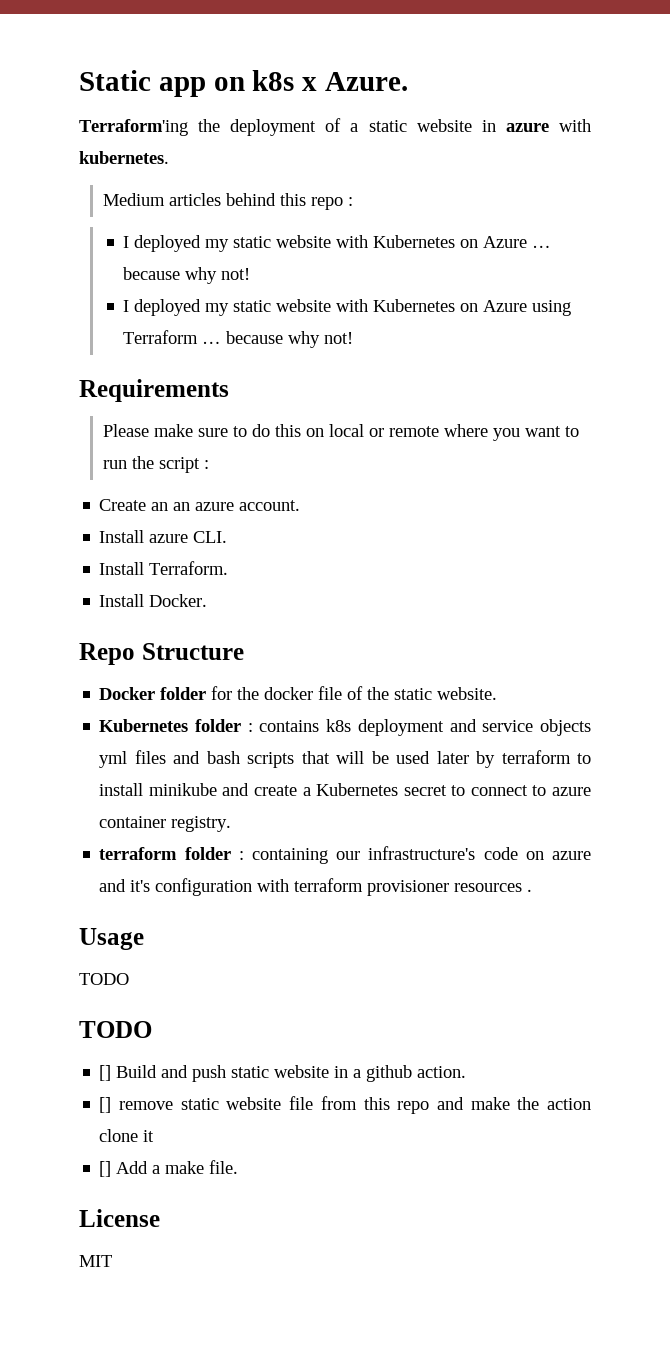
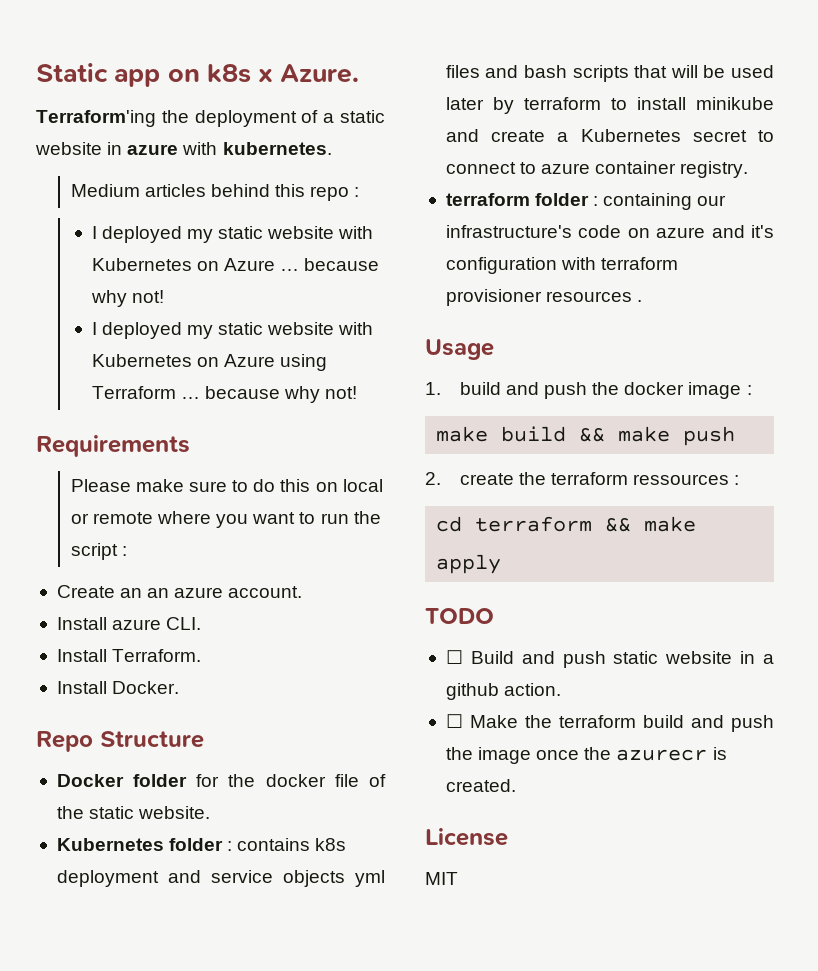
[79,973,129,985] [79,1021,152,1038] [99,1065,112,1081] TODO // TODO // [] -> [425,382,752,399] [436,426,736,446] [425,472,740,485] [436,516,697,532] [436,554,502,574] [425,608,494,624] [445,650,463,664] 1. build and push the docker image : // make build && make push // 2. create the terraform ressources : // cd terraform && make apply // TODO // ☐
[99,1096,591,1114] [99,1129,155,1142] [99,1160,239,1177] [] remove static website file from this repo and make the action clone it // [] Add a make file. -> [445,714,774,732] [445,747,727,764] [445,779,516,792] ☐ Make the terraform build and push the image once the azurecr is created.

